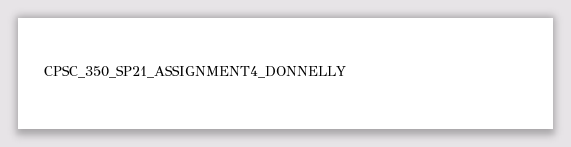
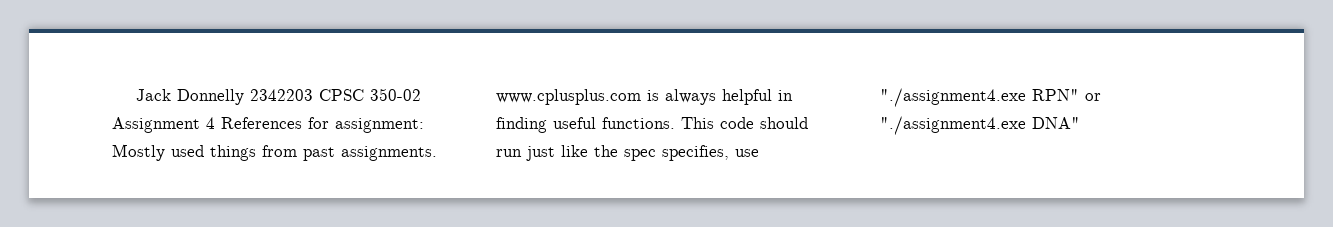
[44,65,346,78] CPSC_350_SP21_ASSIGNMENT4_DONNELLY -> [136,88,422,105] [112,117,424,133] [112,144,437,161] [496,89,793,105] [496,117,808,133] [496,145,759,161] [880,88,1101,107] [880,116,1080,135] Jack Donnelly 2342203 CPSC 350-02 Assignment 4 References for assignment: Mostly used things from past assignments. www.cplusplus.com is always helpful in finding useful functions. This code should run just like the spec specifies, use "./assignment4.exe RPN" or "./assignment4.exe DNA"

